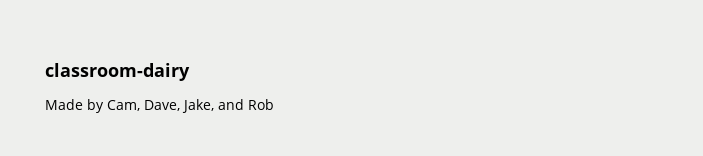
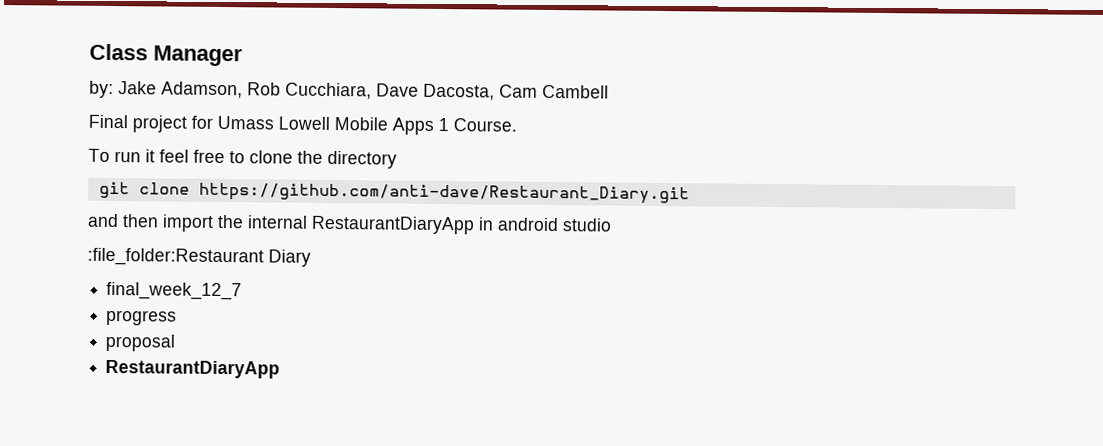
[45,63,190,81] [45,99,274,113] classroom-dairy // Made by Cam, Dave, Jake, and Rob -> [89,43,243,67] [89,80,609,101] [88,114,517,135] [88,148,397,169] [98,181,690,205] [87,213,612,235] [87,247,311,267] [106,281,243,301] [106,309,178,326] [105,333,176,352] [105,359,281,379] Class Manager // by: Jake Adamson, Rob Cucchiara, Dave Dacosta, Cam Cambell // Final project for Umass Lowell Mobile Apps 1 Course. // To run it feel free to clone the directory // git clone https://github.com/anti-dave/Restaurant_Diary.git // and then import the internal RestaurantDiaryApp in android studio // :file_folder:Restaurant Diary // final_week_12_7 // progress // proposal // RestaurantDiaryApp

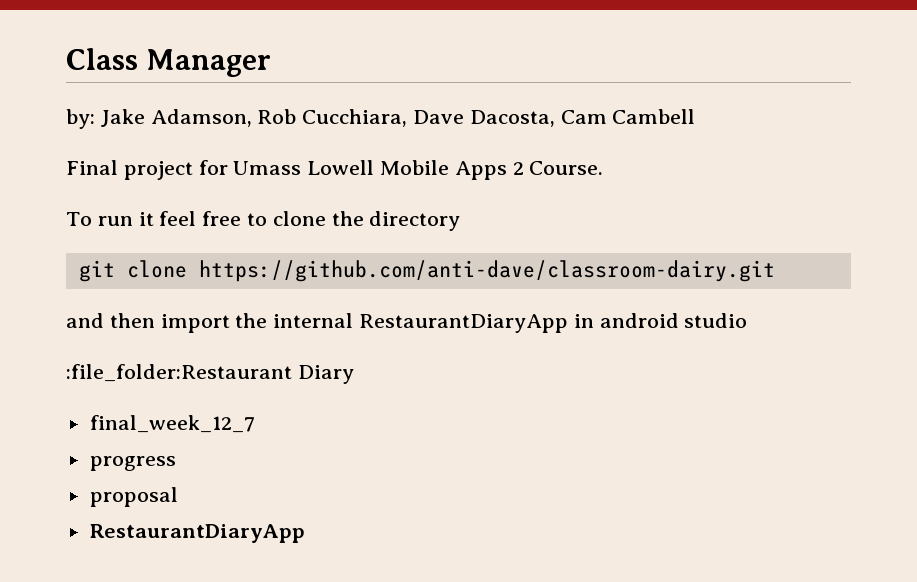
[438,117,449,132] 1 -> [512,162,524,175] 2
[198,182,690,205] https://github.com/anti-dave/Restaurant_Diary.git -> [198,260,775,282] https://github.com/anti-dave/classroom-dairy.git

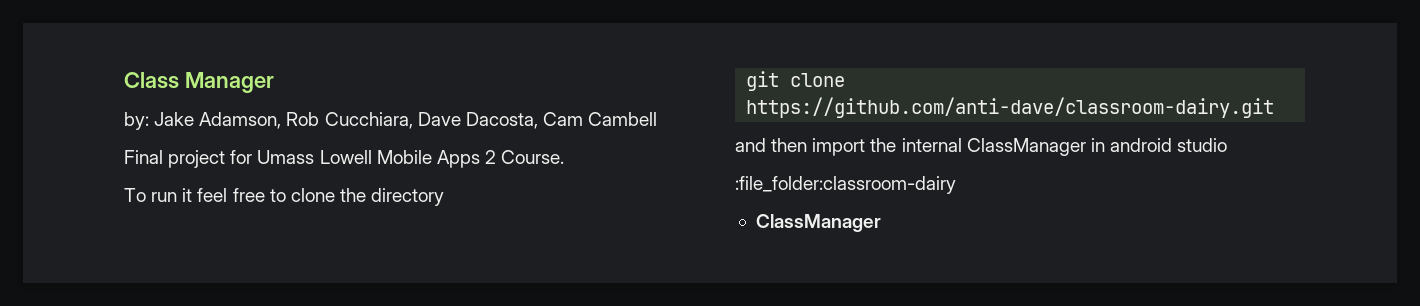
[359,314,569,333] RestaurantDiaryApp -> [966,138,1086,156] ClassManager
[66,364,354,384] [89,415,255,433] [89,456,176,471] [89,487,178,507] [89,524,305,543] :file_folder:Restaurant Diary // final_week_12_7 // progress // proposal // RestaurantDiaryApp -> [735,176,956,194] [755,214,881,232] :file_folder:classroom-dairy // ClassManager

